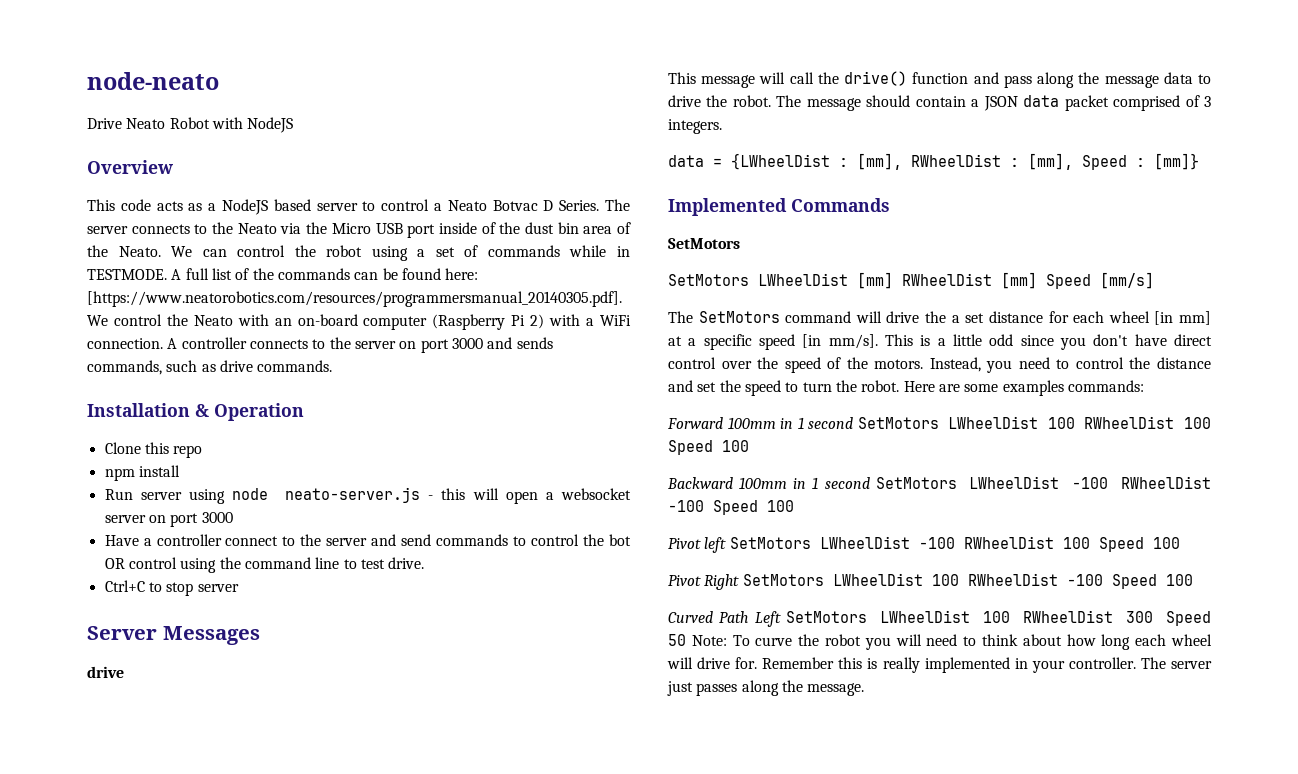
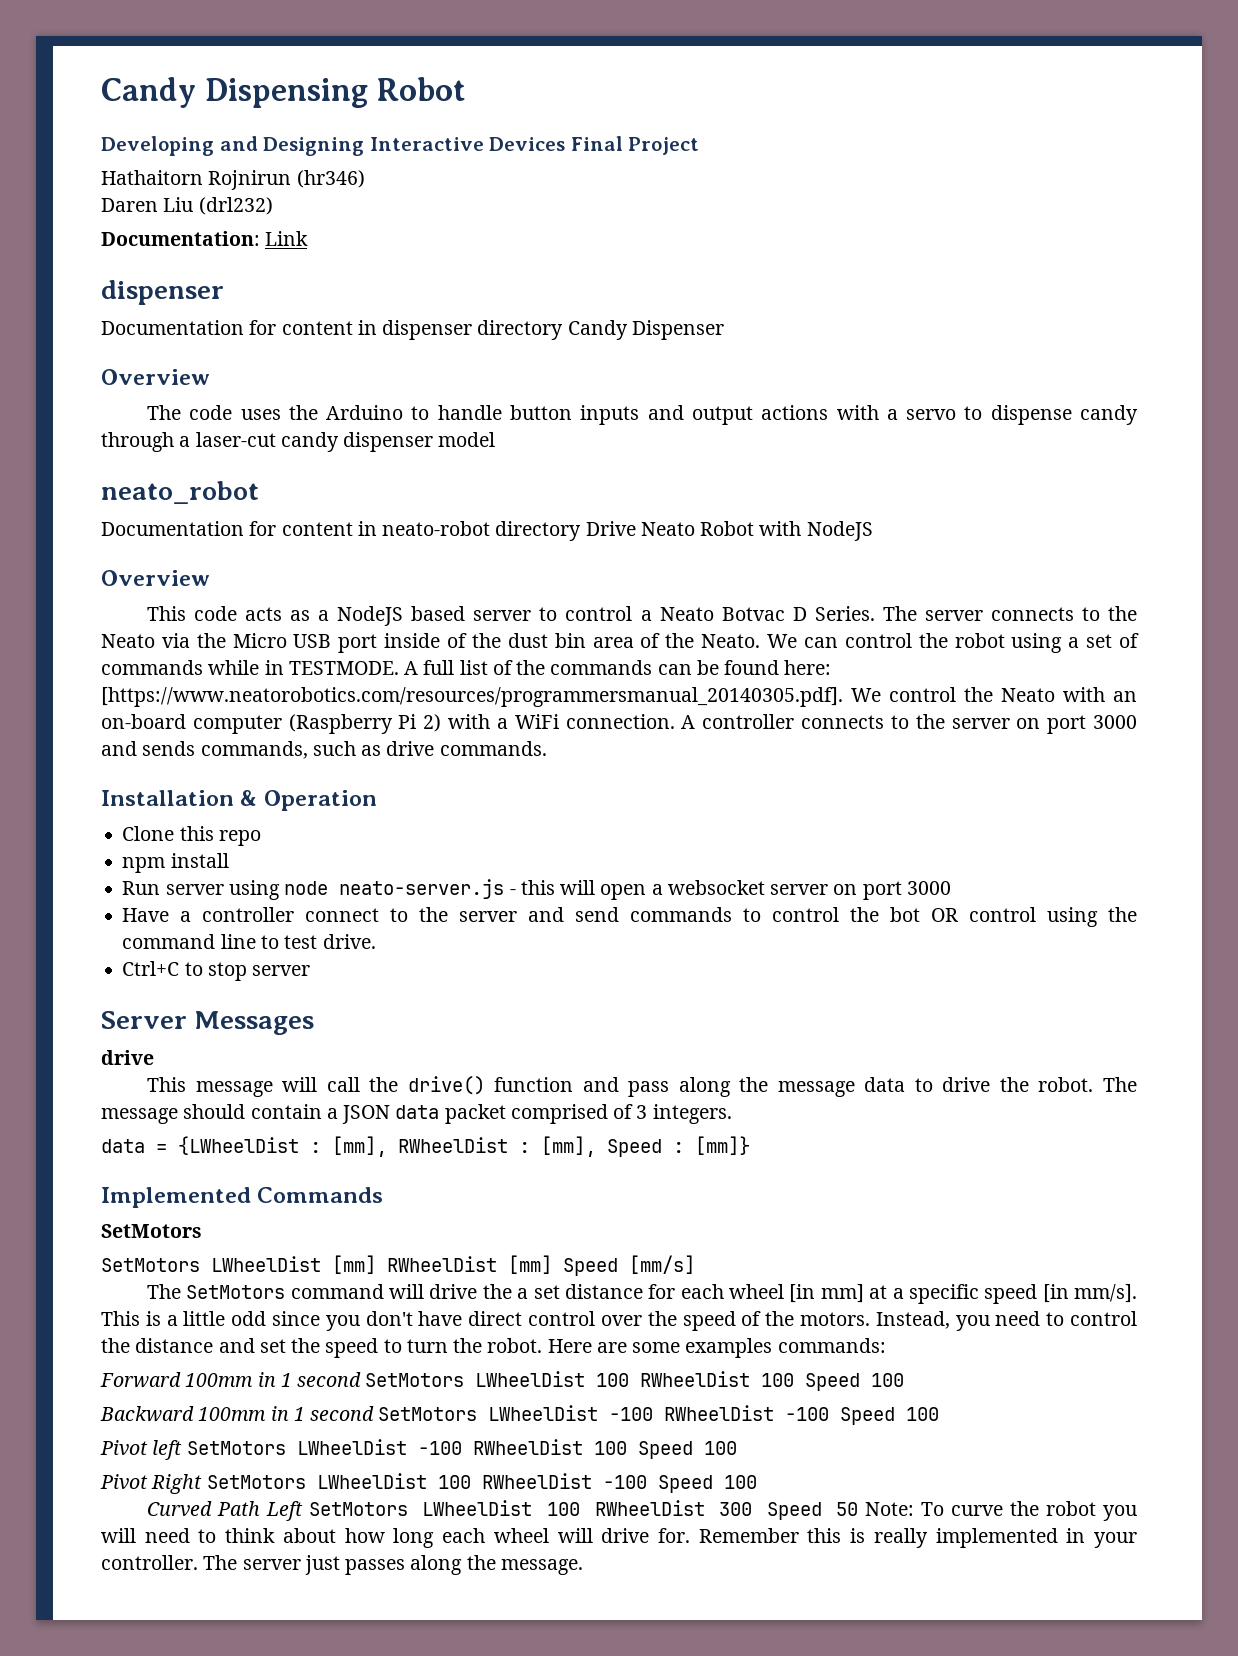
[87,72,219,90] node-neato // -> [101,77,467,108] [101,136,700,156] [101,170,365,190] [101,197,273,215] [101,231,309,246] [101,280,224,305] [101,320,724,340] [101,369,210,385] [147,405,1139,425] [101,432,496,452] [101,481,259,504] [101,521,582,541] Candy Dispensing Robot // Developing and Designing Interactive Devices Final Project // Hathaitorn Rojnirun (hr346) // Daren Liu (drl232) // Documentation: Link // dispenser // Documentation for content in dispenser directory Candy Dispenser // Overview // The code uses the Arduino to handle button inputs and output actions with a servo to dispense candy through a laser-cut candy dispenser model // neato_robot // Documentation for content in neato-robot directory

